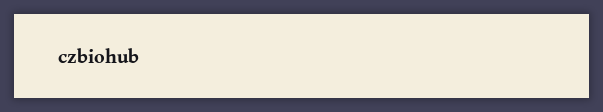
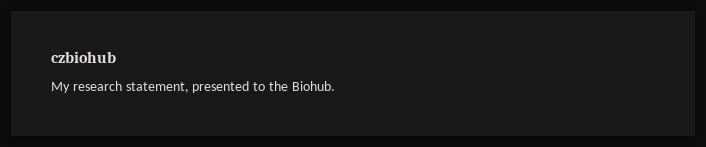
(139, 55) none -> [51,81,335,93] // My research statement, presented to the Biohub.

